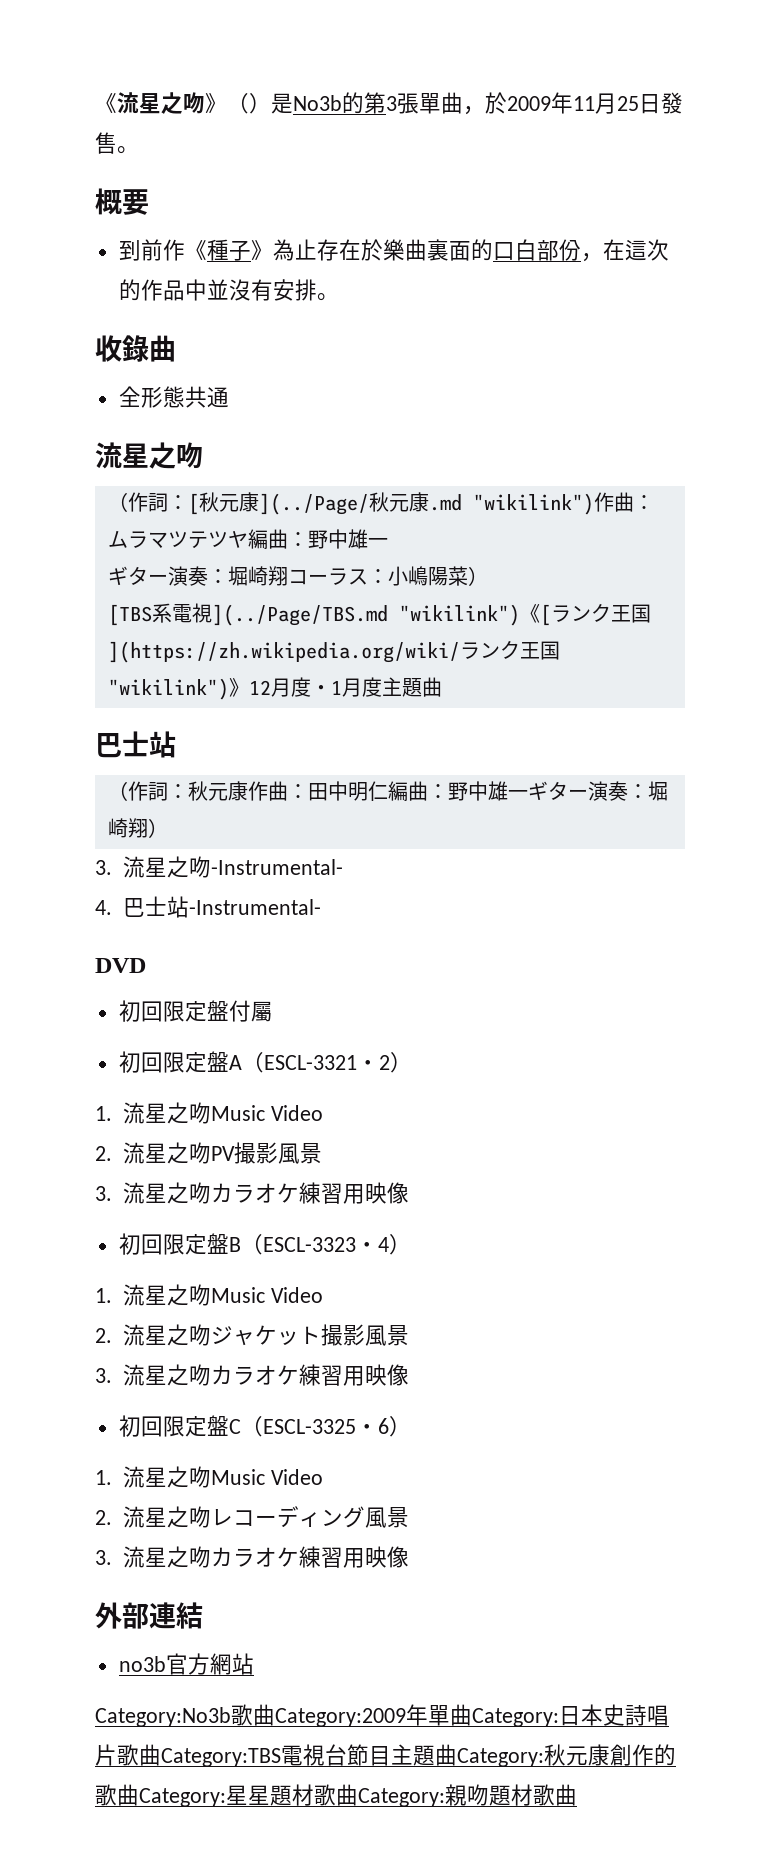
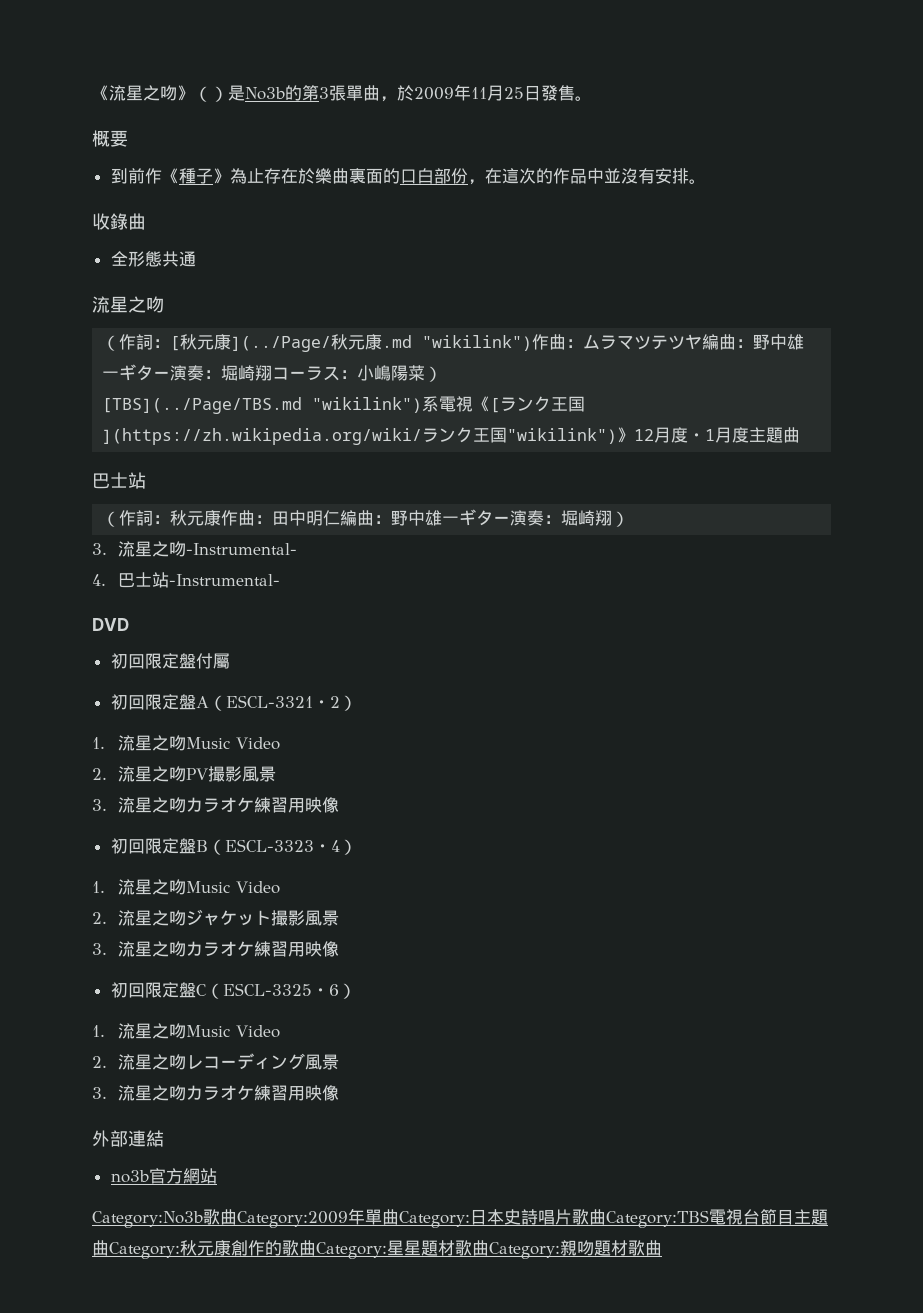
(388, 542) // -> (120, 375) none
[107,603,520,626] [TBS系電視](../Page/TBS.md "wikilink") -> [102,396,474,414] [TBS](../Page/TBS.md "wikilink")系電視

